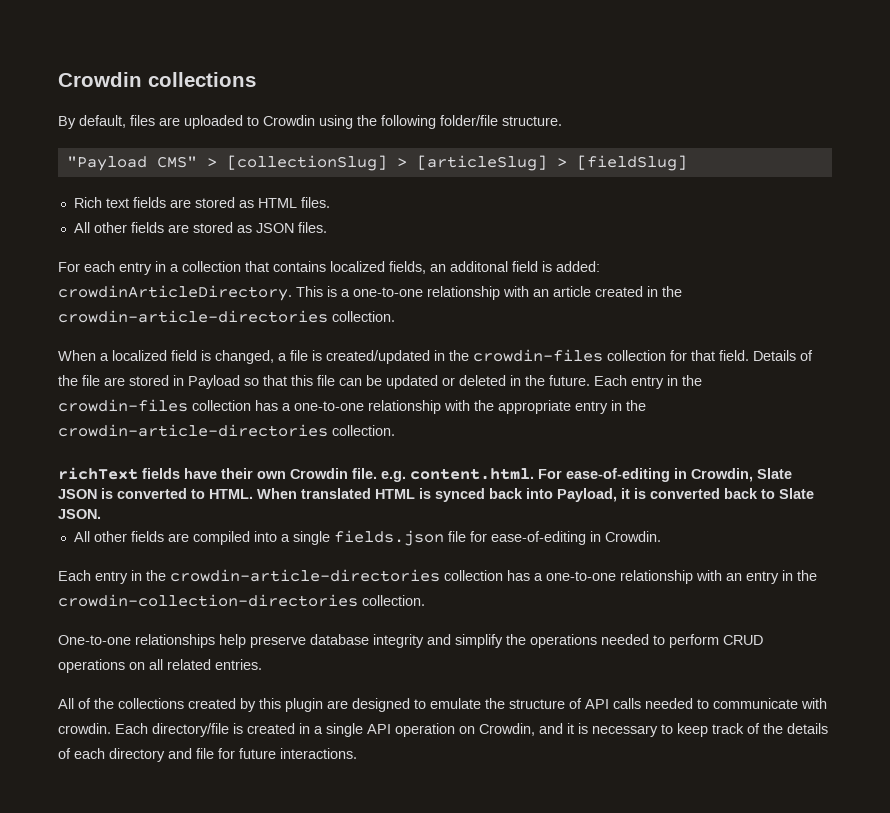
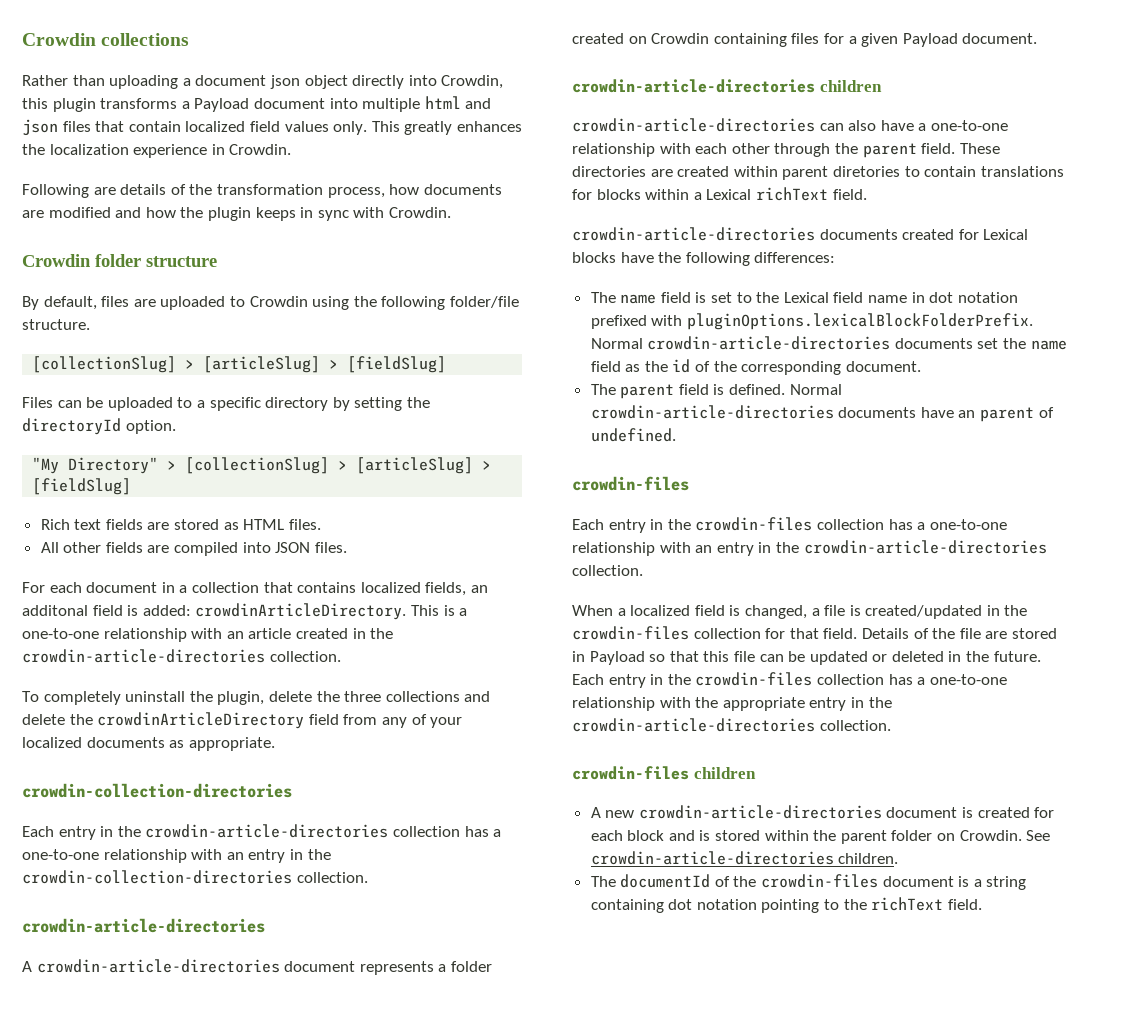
(256, 79) none -> [22,75,504,89] [22,96,492,112] [22,119,522,136] [22,144,292,158] [22,184,502,198] [22,207,451,221] [22,254,217,267] // Rather than uploading a document json object directly into Crowdin, this plugin transforms a Payload document into multiple html and json files that contain localized field values only. This greatly enhances the localization experience in Crowdin. // Following are details of the transformation process, how documents are modified and how the plugin keeps in sync with Crowdin. // Crowdin folder structure
[66,156,197,171] "Payload CMS" -> [32,356,447,373] [22,397,430,411] [22,418,176,435] [32,457,159,474] [collectionSlug] > [articleSlug] > [fieldSlug] // Files can be uploaded to a specific directory by setting the directoryId option. // "My Directory"
[192,222,252,233] stored as -> [174,542,271,556] compiled into
[119,262,152,275] entry -> [86,582,158,593] document
(395, 316) none -> [22,691,491,705] [22,712,463,729] [22,737,275,751] [22,783,292,798] [22,824,502,840] [22,849,331,863] [22,870,368,884] [22,918,265,933] [22,959,492,975] [572,33,1038,47] [572,79,882,93] [572,118,1008,132] [572,143,1000,158] [572,166,1064,180] [572,187,867,201] [572,227,1029,241] [572,252,836,266] [590,292,1018,304] [590,313,1033,330] [590,336,1067,350] [590,359,921,375] [590,384,842,399] [590,405,1054,422] [590,428,676,442] [572,476,689,491] [572,517,1007,533] [572,540,1047,556] [572,565,643,576] // To completely uninstall the plugin, delete the three collections and delete the crowdinArticleDirectory field from any of your localized documents as appropriate. // crowdin-collection-directories // Each entry in the crowdin-article-directories collection has a one-to-one relationship with an entry in the crowdin-collection-directories collection. // crowdin-article-directories // A crowdin-article-directories document represents a folder created on Crowdin containing files for a given Payload document. // crowdin-article-directories children // crowdin-article-directories can also have a one-to-one relationship with each other through the parent field. These directories are created within parent diretories to contain translations for blocks within a Lexical richText field. // crowdin-article-directories documents created for Lexical blocks have the following differences: // The name field is set to the Lexical field name in dot notation prefixed with pluginOptions.lexicalBlockFolderPrefix. Normal crowdin-article-directories documents set the name field as the id of the corresponding document. // The parent field is defined. Normal crowdin-article-directories documents have an parent of undefined. // crowdin-files // Each entry in the crowdin-files collection has a one-to-one relationship with an entry in the crowdin-article-directories collection.
[58,467,792,482] [58,488,814,502] [58,509,101,519] [73,530,661,546] [58,569,817,584] [58,594,425,607] [58,634,763,648] [58,659,262,673] [58,698,827,712] [58,723,828,737] [58,748,357,762] richText fields have their own Crowdin file. e.g. content.html. For ease-of-editing in Crowdin, Slate JSON is converted to HTML. When translated HTML is synced back into Payload, it is converted back to Slate JSON. // All other fields are compiled into a single fields.json file for ease-of-editing in Crowdin. // Each entry in the crowdin-article-directories collection has a one-to-one relationship with an entry in the crowdin-collection-directories collection. // One-to-one relationships help preserve database integrity and simplify the operations needed to perform CRUD operations on all related entries. // All of the collections created by this plugin are designed to emulate the structure of API calls needed to communicate with crowdin. Each directory/file is created in a single API operation on Crowdin, and it is necessary to keep track of the details of each directory and file for future interactions. -> [572,766,756,780] [590,805,1055,819] [590,830,1051,844] [590,851,899,865] [590,874,1027,890] [590,897,982,913] crowdin-files children // A new crowdin-article-directories document is created for each block and is stored within the parent folder on Crowdin. See crowdin-article-directories children. // The documentId of the crowdin-files document is a string containing dot notation pointing to the richText field.

